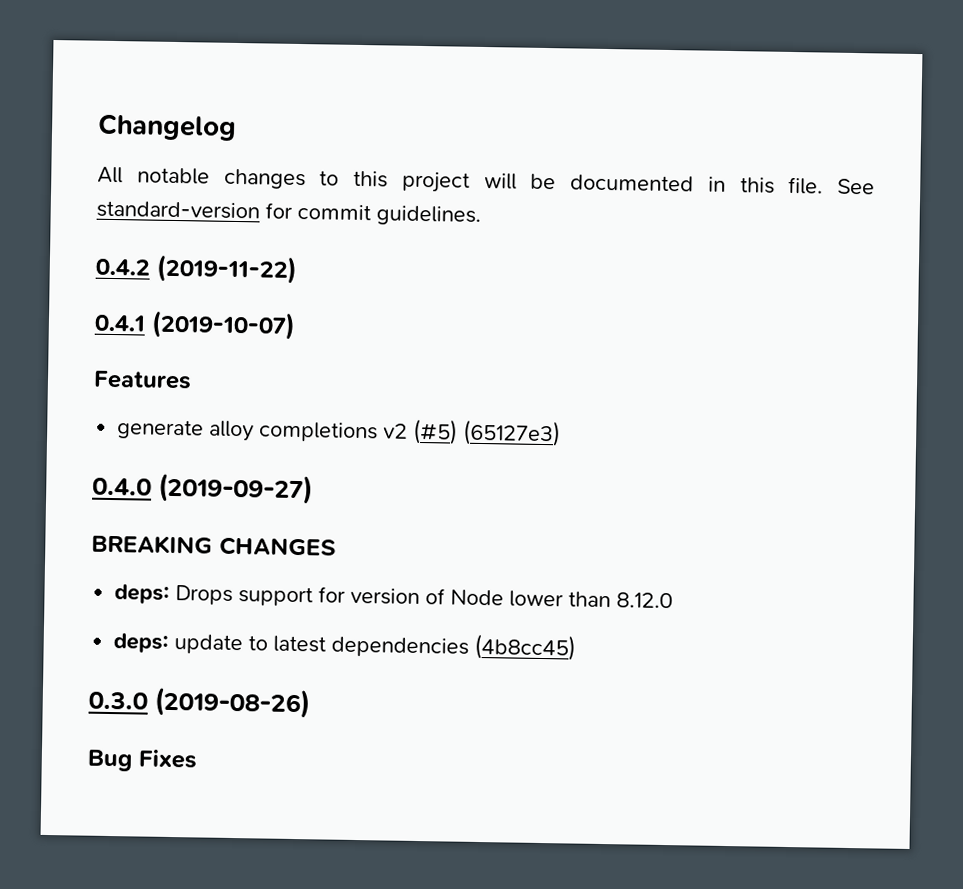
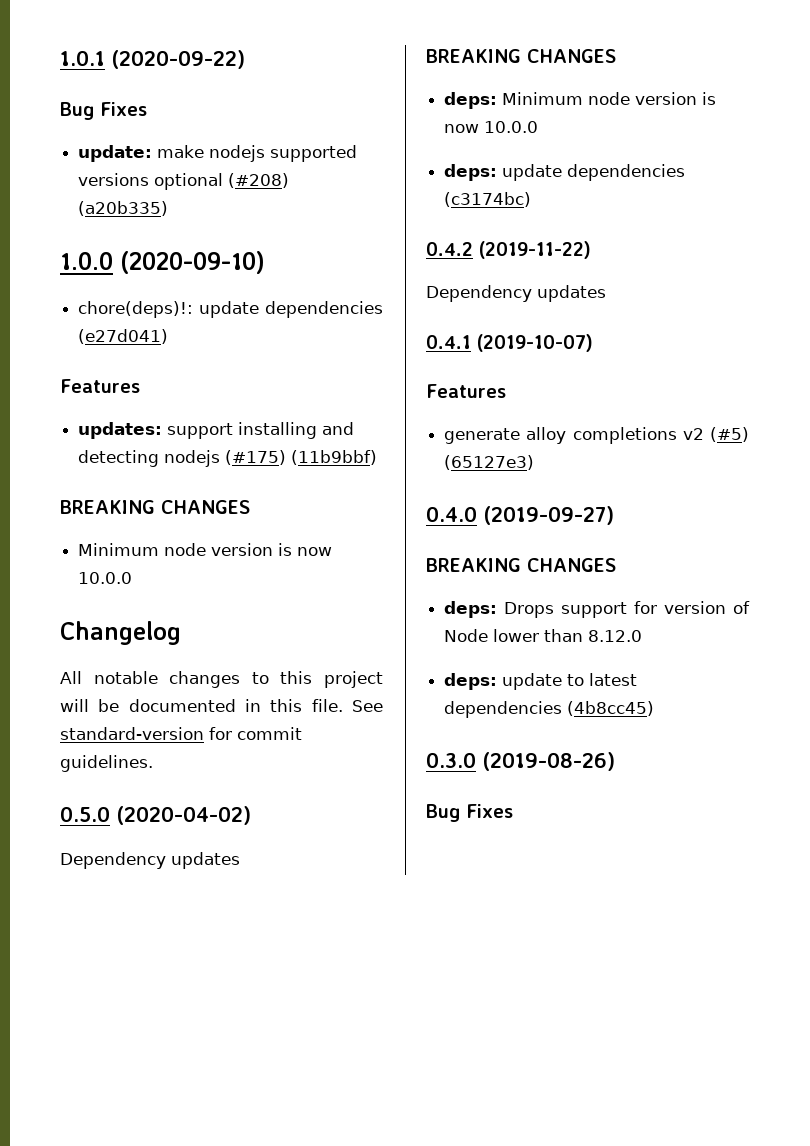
(97, 127) none -> [60,50,245,69] [60,102,147,120] [78,145,358,162] [78,173,290,190] [78,201,169,216] [60,251,265,274] [78,301,383,318] [78,329,169,344] [60,379,140,393] [78,422,355,439] [78,450,378,467] [60,500,250,514] [78,543,333,556] [78,572,133,584] 1.0.1 (2020-09-22) // Bug Fixes // update: make nodejs supported versions optional (#208) (a20b335) // 1.0.0 (2020-09-10) // chore(deps)!: update dependencies (e27d041) // Features // updates: support installing and detecting nodejs (#175) (11b9bbf) // BREAKING CHANGES // Minimum node version is now 10.0.0 //
(481, 215) none -> [60,806,251,825] [60,852,240,869] [426,49,616,63] [444,92,717,109] [444,121,539,133] [444,164,686,181] [444,192,532,207] // 0.5.0 (2020-04-02) // Dependency updates // BREAKING CHANGES // deps: Minimum node version is now 10.0.0 // deps: update dependencies (c3174bc)
(298, 269) none -> [426,285,606,302] // Dependency updates

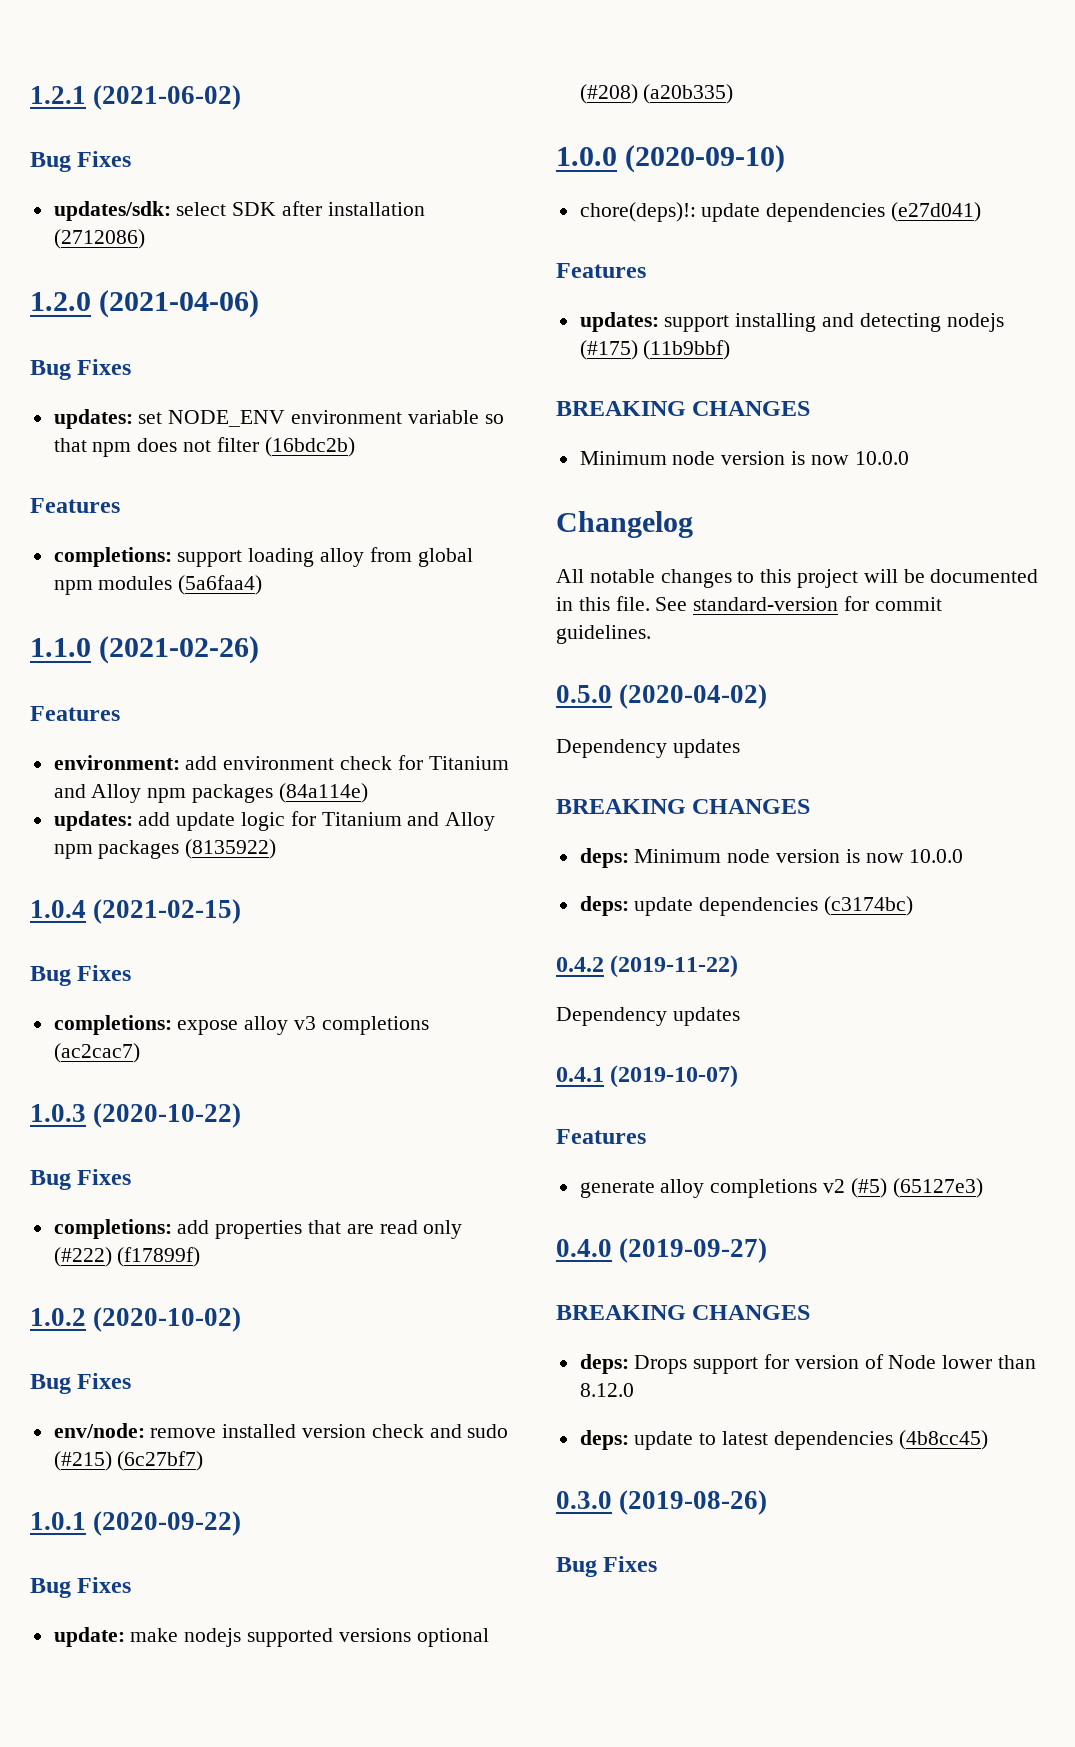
(60, 58) none -> [30,85,242,110] [30,151,132,172] [53,201,425,221] [53,229,145,249] [30,290,260,318] [30,359,132,380] [53,409,504,429] [53,437,355,457] [30,498,120,513] [53,547,473,567] [53,575,263,595] [30,636,260,664] [30,706,120,721] [53,755,509,770] [53,783,368,803] [53,811,496,831] [53,839,277,859] [30,899,242,924] [30,965,132,986] [53,1015,429,1035] [53,1043,140,1063] [30,1103,242,1128] [30,1169,132,1190] [53,1219,463,1239] [53,1247,201,1267] [30,1307,242,1332] [30,1373,132,1394] [53,1423,509,1438] [53,1451,204,1471] 1.2.1 (2021-06-02) // Bug Fixes // updates/sdk: select SDK after installation (2712086) // 1.2.0 (2021-04-06) // Bug Fixes // updates: set NODE_ENV environment variable so that npm does not filter (16bdc2b) // Features // completions: support loading alloy from global npm modules (5a6faa4) // 1.1.0 (2021-02-26) // Features // environment: add environment check for Titanium and Alloy npm packages (84a114e) // updates: add update logic for Titanium and Alloy npm packages (8135922) // 1.0.4 (2021-02-15) // Bug Fixes // completions: expose alloy v3 completions (ac2cac7) // 1.0.3 (2020-10-22) // Bug Fixes // completions: add properties that are read only (#222) (f17899f) // 1.0.2 (2020-10-02) // Bug Fixes // env/node: remove installed version check and sudo (#215) (6c27bf7) //

